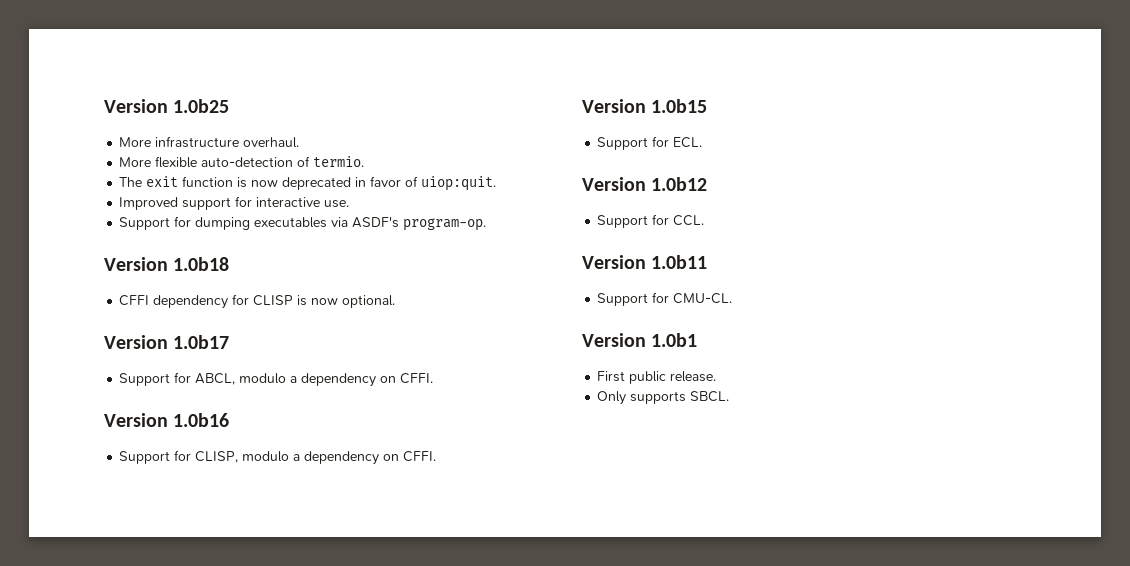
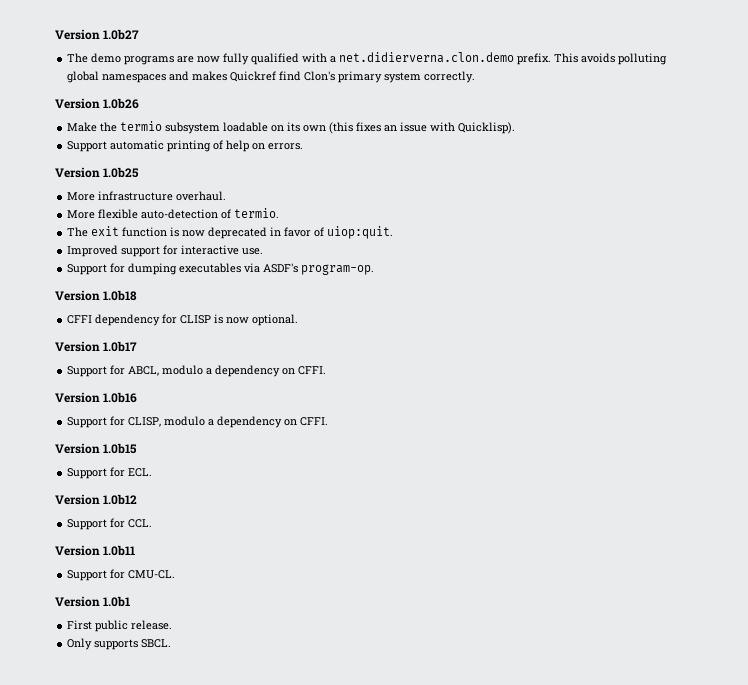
[104,99,168,113] Version -> [55,29,140,40] [67,52,668,65] [67,71,476,83] [55,98,140,109] [67,121,516,134] [67,140,304,152] [55,167,100,178] Version 1.0b27 // The demo programs are now fully qualified with a net.didierverna.clon.demo prefix. This avoids polluting global namespaces and makes Quickref find Clon's primary system correctly. // Version 1.0b26 // Make the termio subsystem loadable on its own (this fixes an issue with Quicklisp). // Support automatic printing of help on errors. // Version

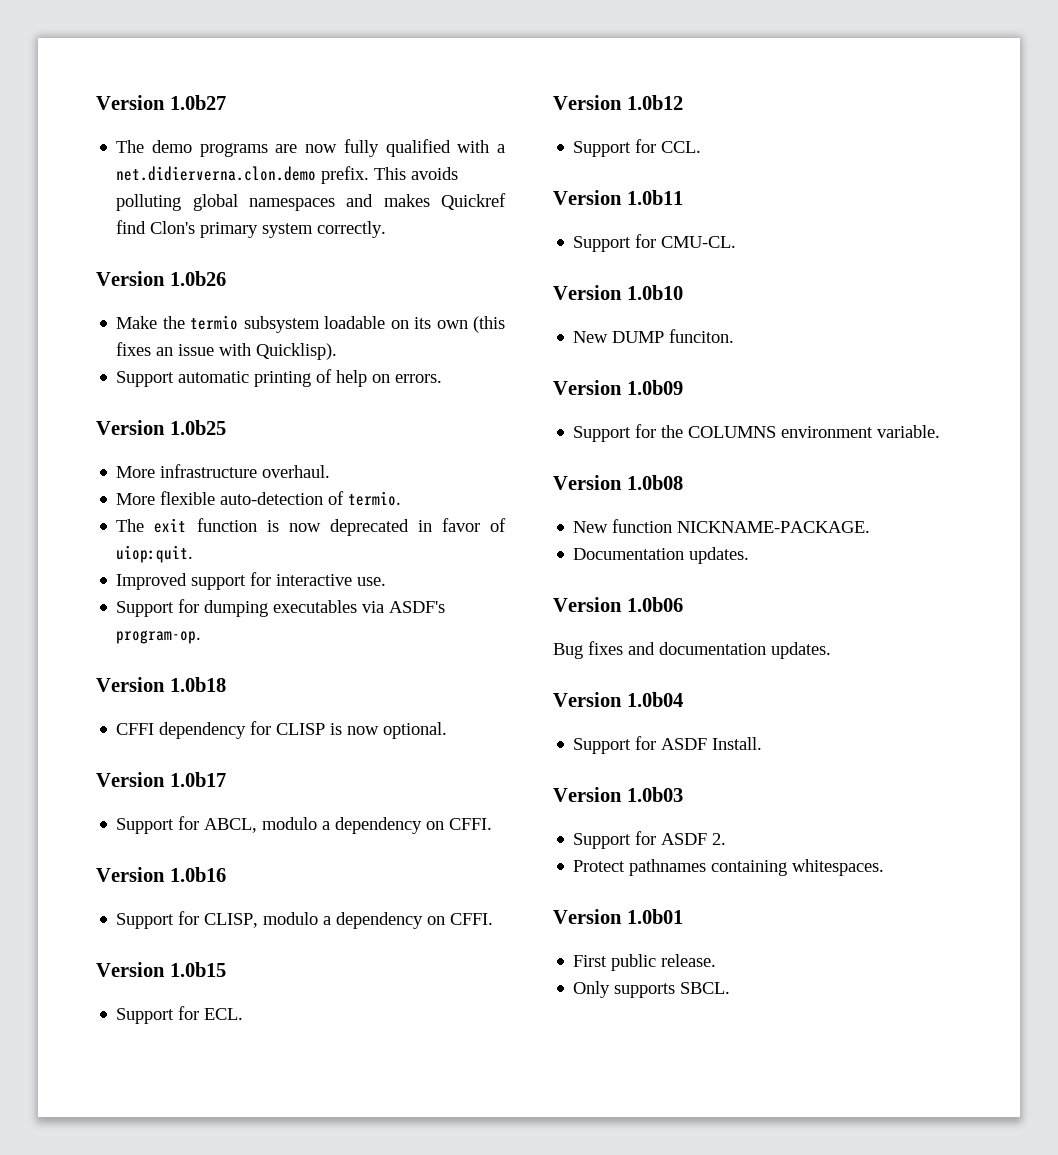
[103,596,131,607] 1.0b1 -> [626,285,683,300] [573,329,735,343] [553,380,683,395] [573,424,941,442] [553,475,683,490] [573,519,871,533] [573,547,750,564] [553,597,683,612] [553,641,831,659] [553,692,683,707] [573,736,763,754] [553,787,683,802] [573,831,727,849] [573,859,885,876] [553,909,683,924] 1.0b10 // New DUMP funciton. // Version 1.0b09 // Support for the COLUMNS environment variable. // Version 1.0b08 // New function NICKNAME-PACKAGE. // Documentation updates. // Version 1.0b06 // Bug fixes and documentation updates. // Version 1.0b04 // Support for ASDF Install. // Version 1.0b03 // Support for ASDF 2. // Protect pathnames containing whitespaces. // Version 1.0b01

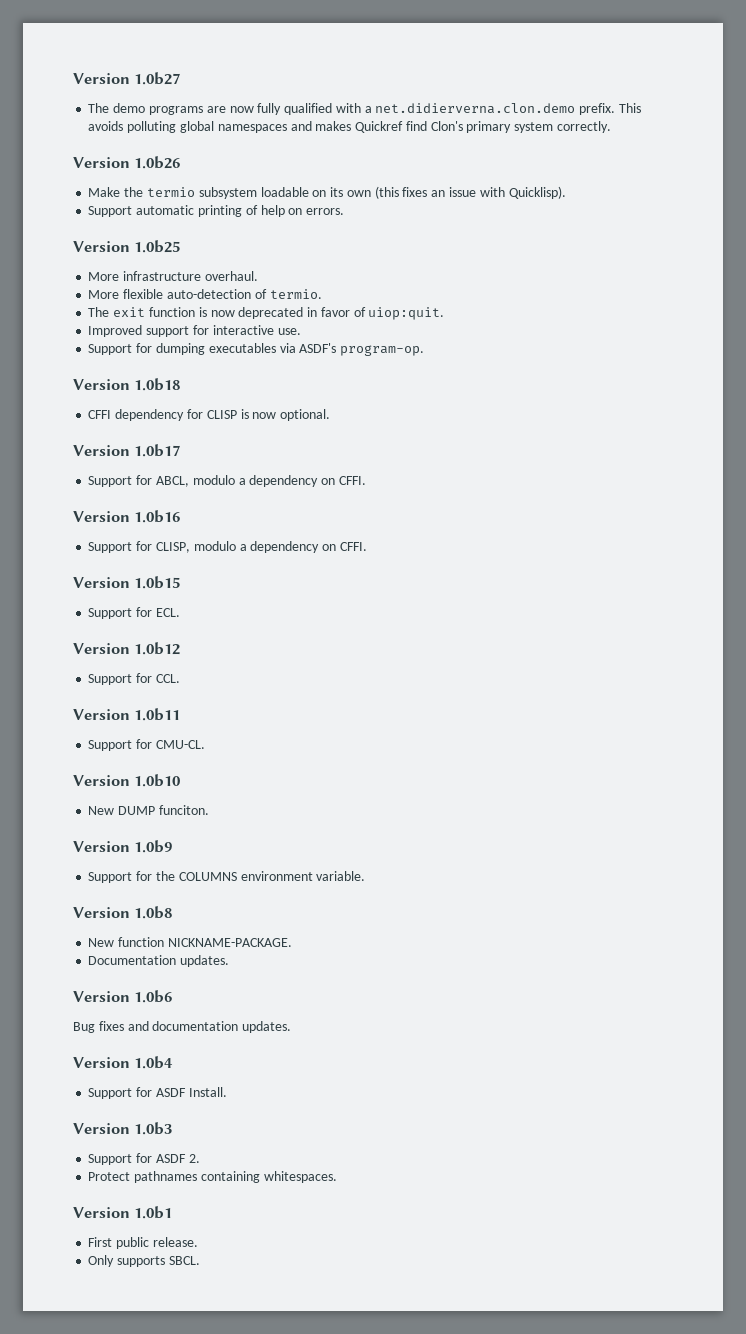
[626,380,683,395] 1.0b09 -> [134,840,173,853] 1.0b9
[626,475,683,490] 1.0b08 -> [134,906,173,919] 1.0b8
[626,597,683,612] 1.0b06 -> [134,990,173,1003] 1.0b6
[626,692,683,707] 1.0b04 -> [134,1056,174,1069] 1.0b4
[626,787,683,802] 1.0b03 -> [134,1122,173,1135] 1.0b3
[626,909,683,924] 1.0b01 -> [134,1206,173,1219] 1.0b1

